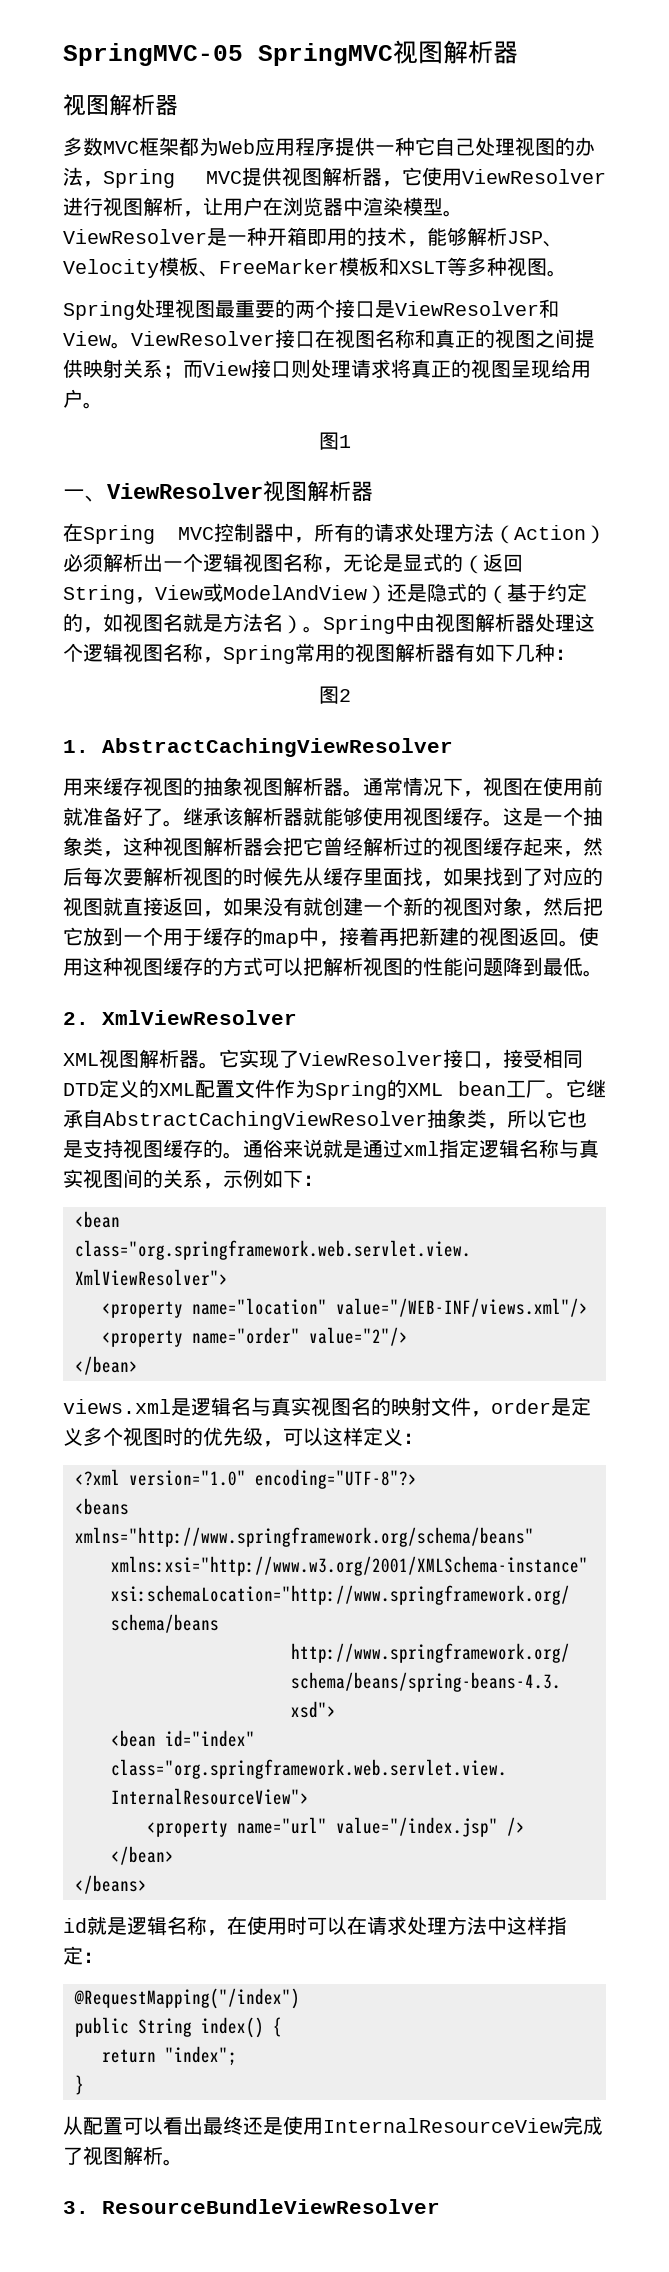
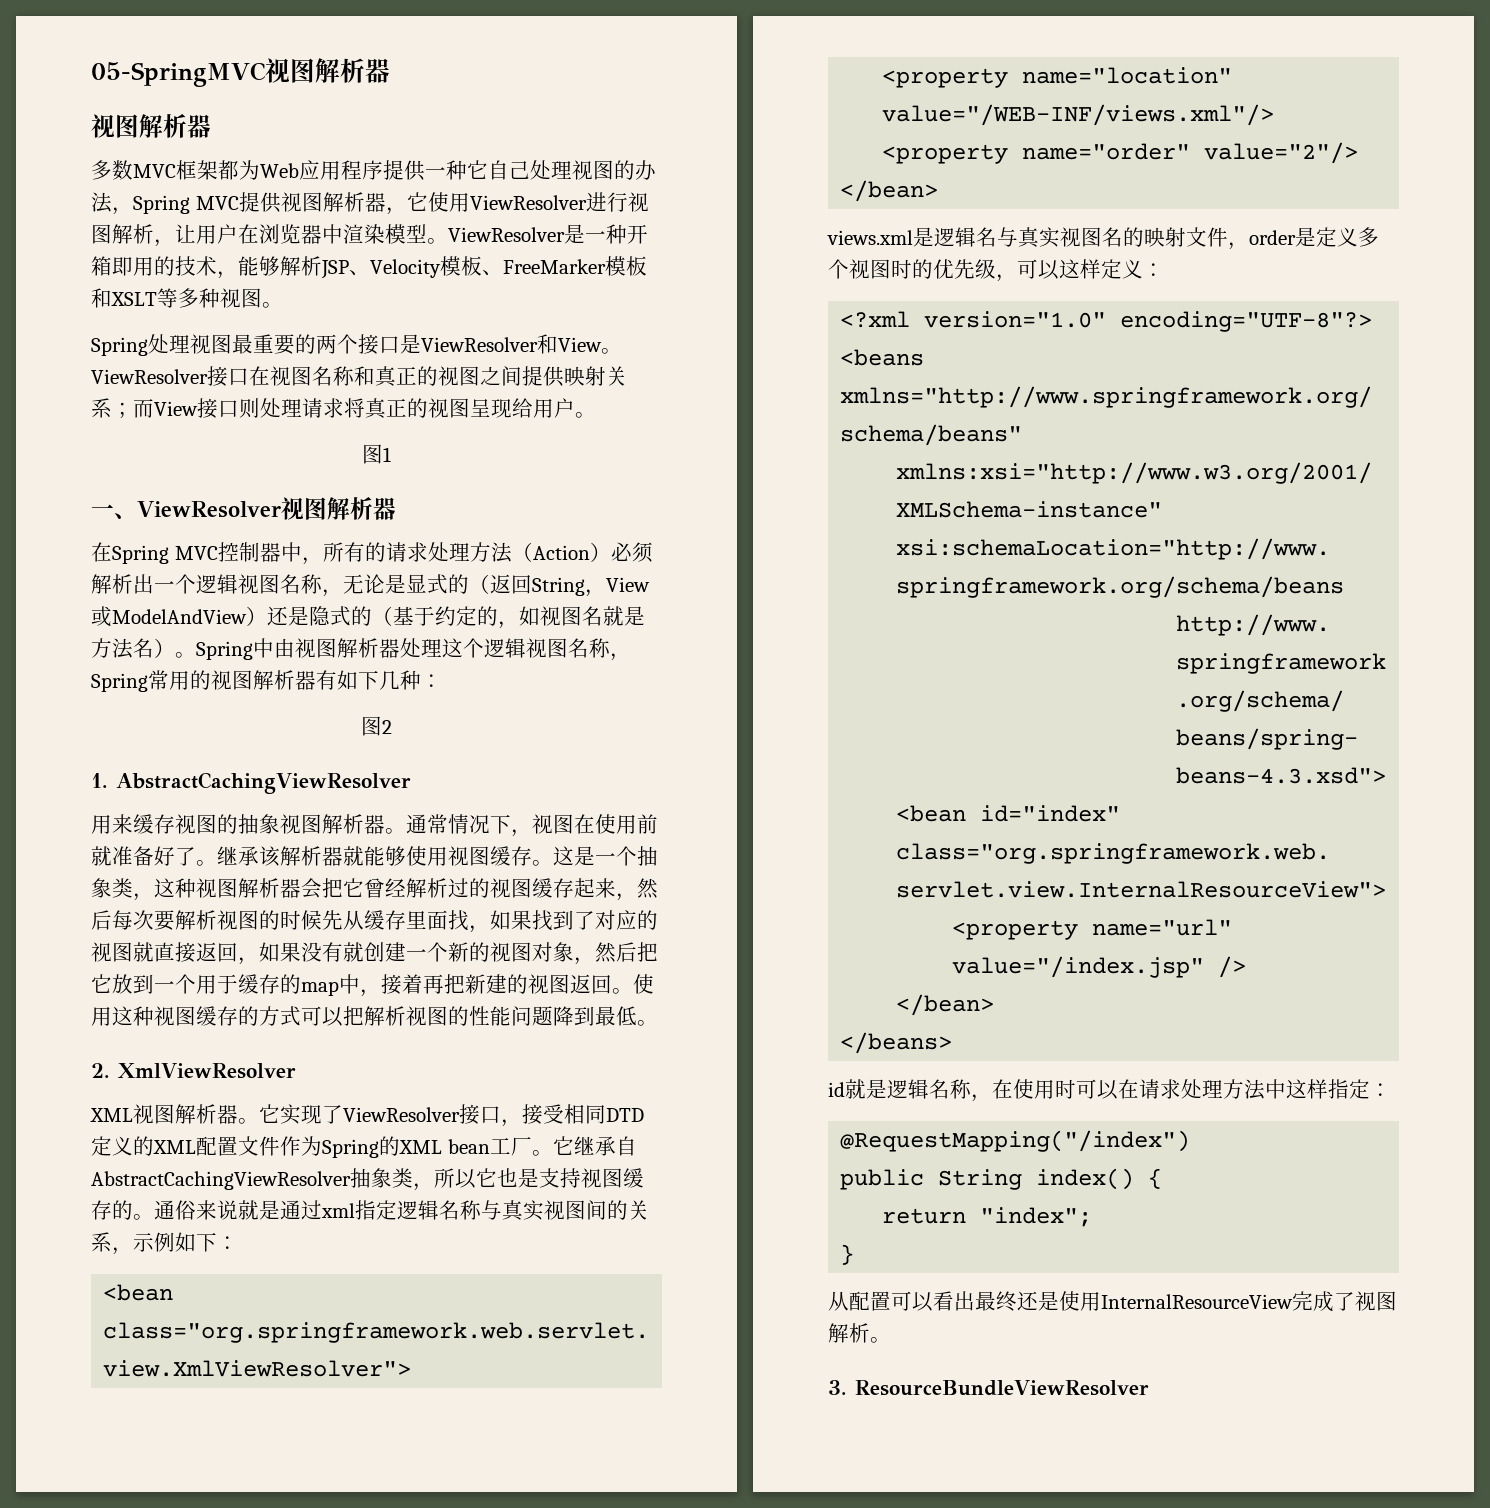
[63,43,393,66] SpringMVC-05 SpringMVC -> [91,62,266,87] 05-SpringMVC

